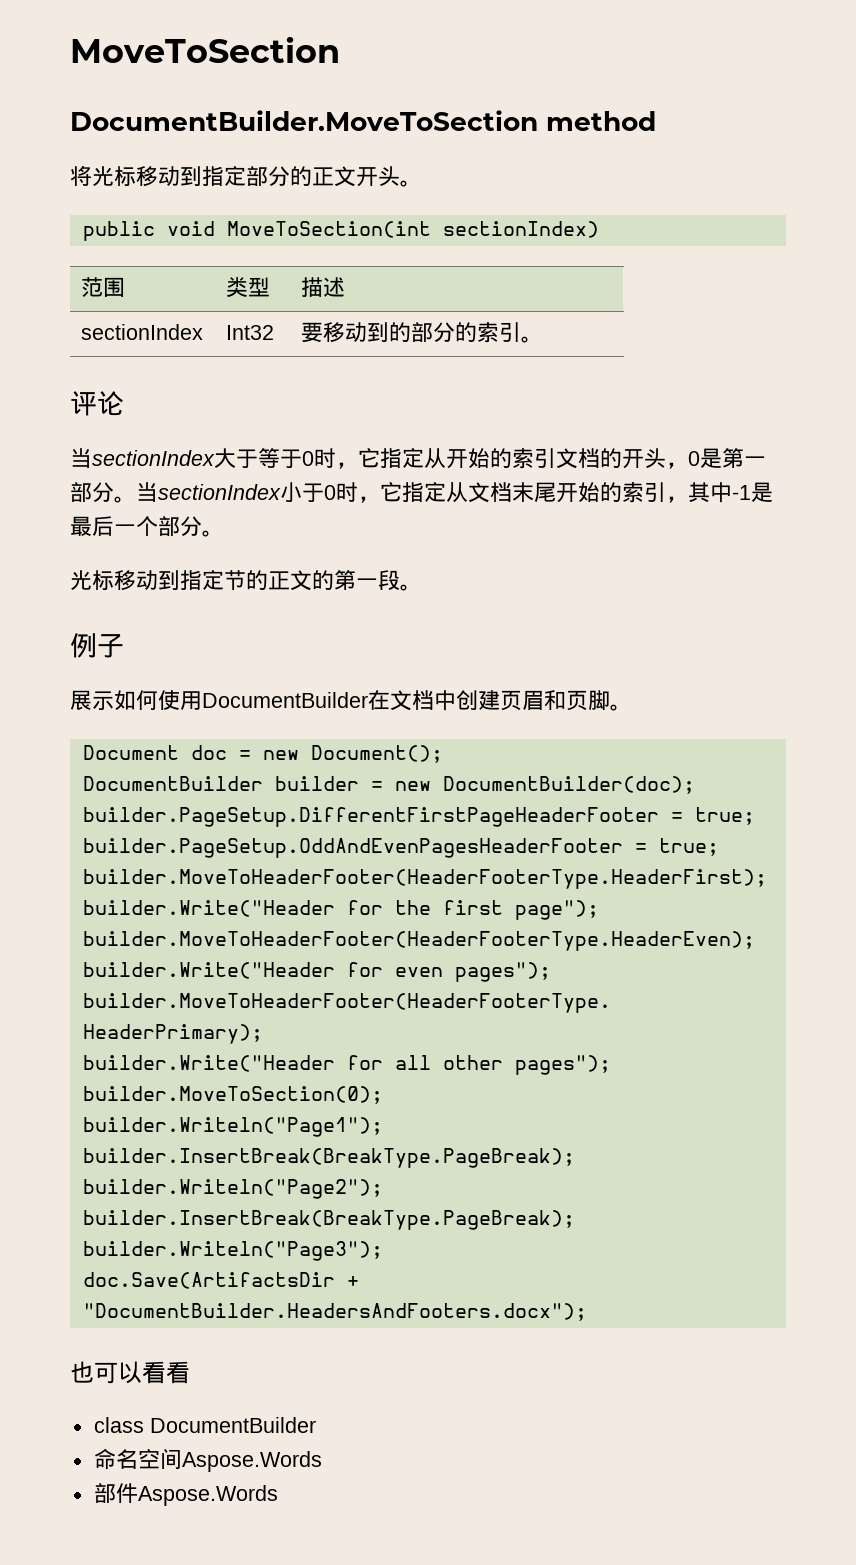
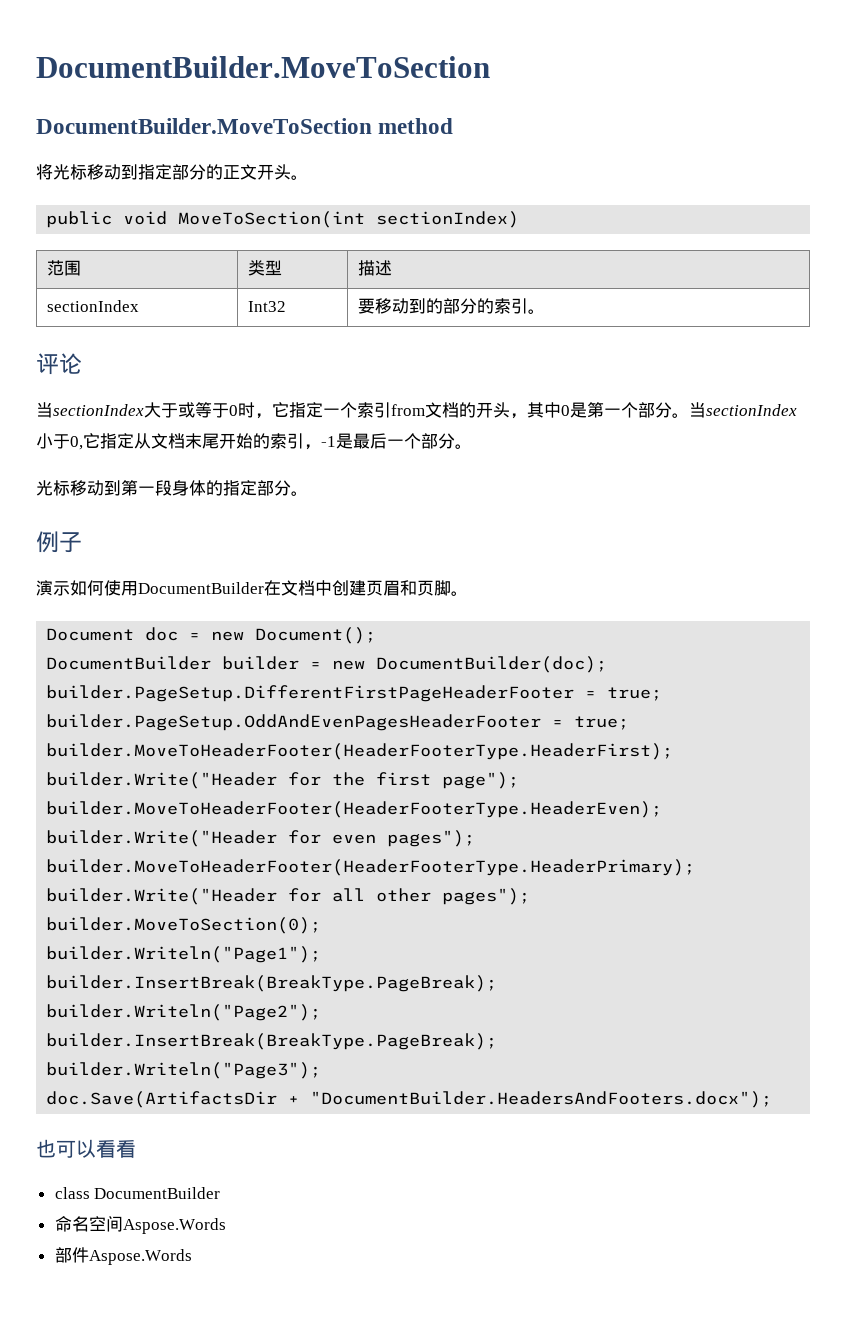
[70,37,340,63] MoveToSection -> [36,56,490,78] DocumentBuilder.MoveToSection
(258, 458) none -> [178,402,195,418] 或
[424,448,556,469] 从开始的索引 -> [323,402,425,418] 一个索引from
(688, 465) none -> [527,402,561,418] 其中
(766, 461) none -> [621,402,638,418] 个
[324,482,380,503] 0时， -> [70,436,83,450] 0,
[688,482,732,503] 其中 -> (321, 447) none
[180,570,400,591] 指定节的正文的第一段 -> [121,480,291,496] 第一段身体的指定部分
[70,690,92,711] 展 -> [36,580,53,596] 演

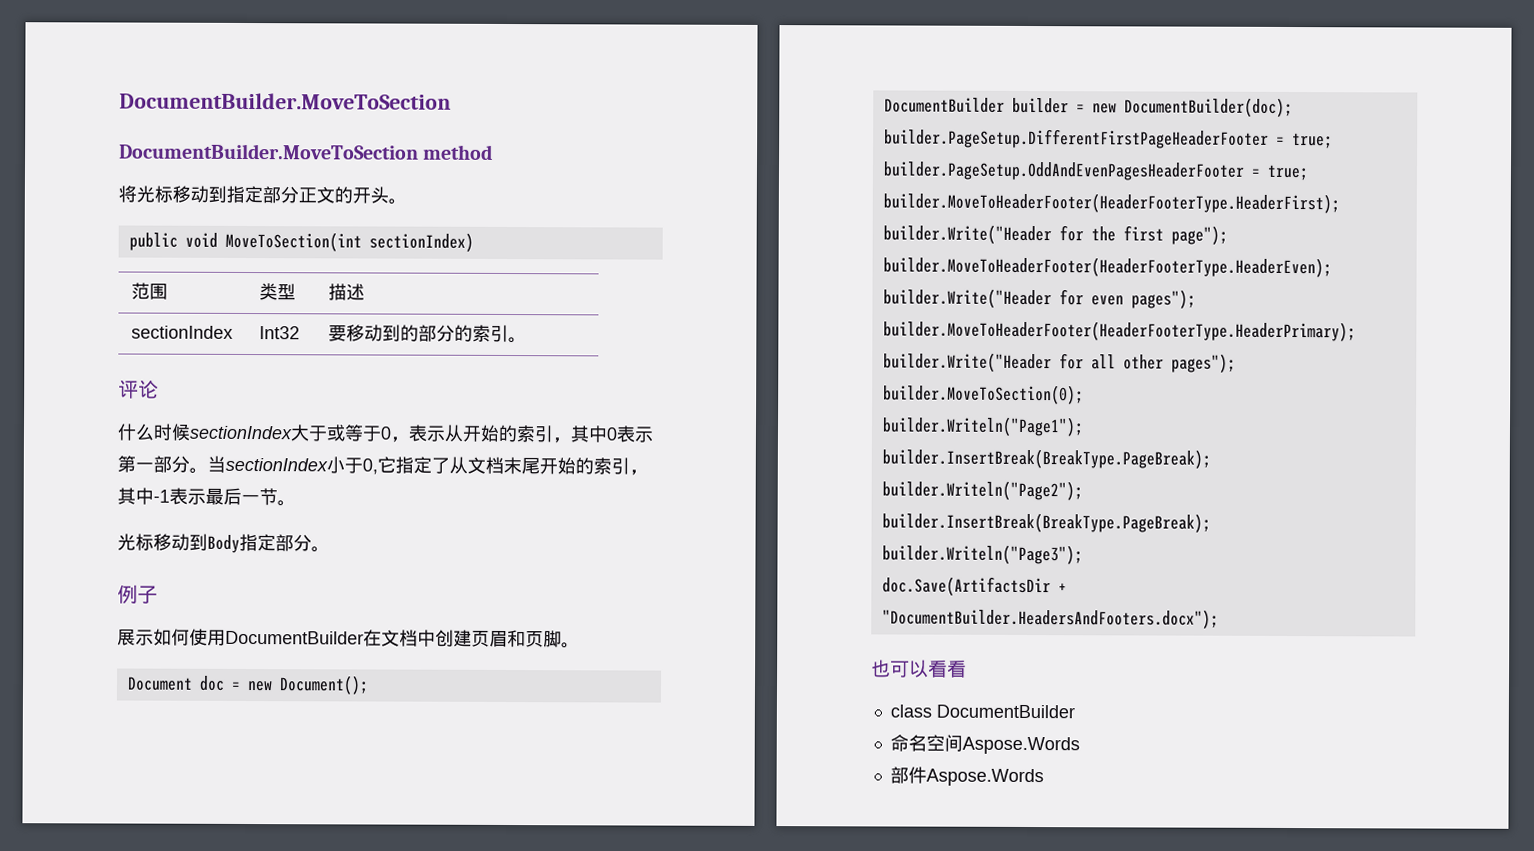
[206,164,257,180] 的正文 -> [298,186,353,204] 正文的
[36,402,53,418] 当 -> [117,423,191,441] 什么时候
[238,402,510,419] 时，它指定一个索引from文档的开头 -> [390,424,553,443] ，表示从开始的索引
[570,402,638,418] 是第一个 -> [616,425,653,443] [117,455,154,473] 表示第一
(134, 441) none -> [431,457,450,474] 了
[321,433,455,449] -1是最后一个部分 -> [117,487,278,506] 其中-1表示最后一节
[121,480,223,496] 第一段身体的 -> [207,534,240,553] Body
[36,580,53,596] 演 -> [117,628,136,646] 展

